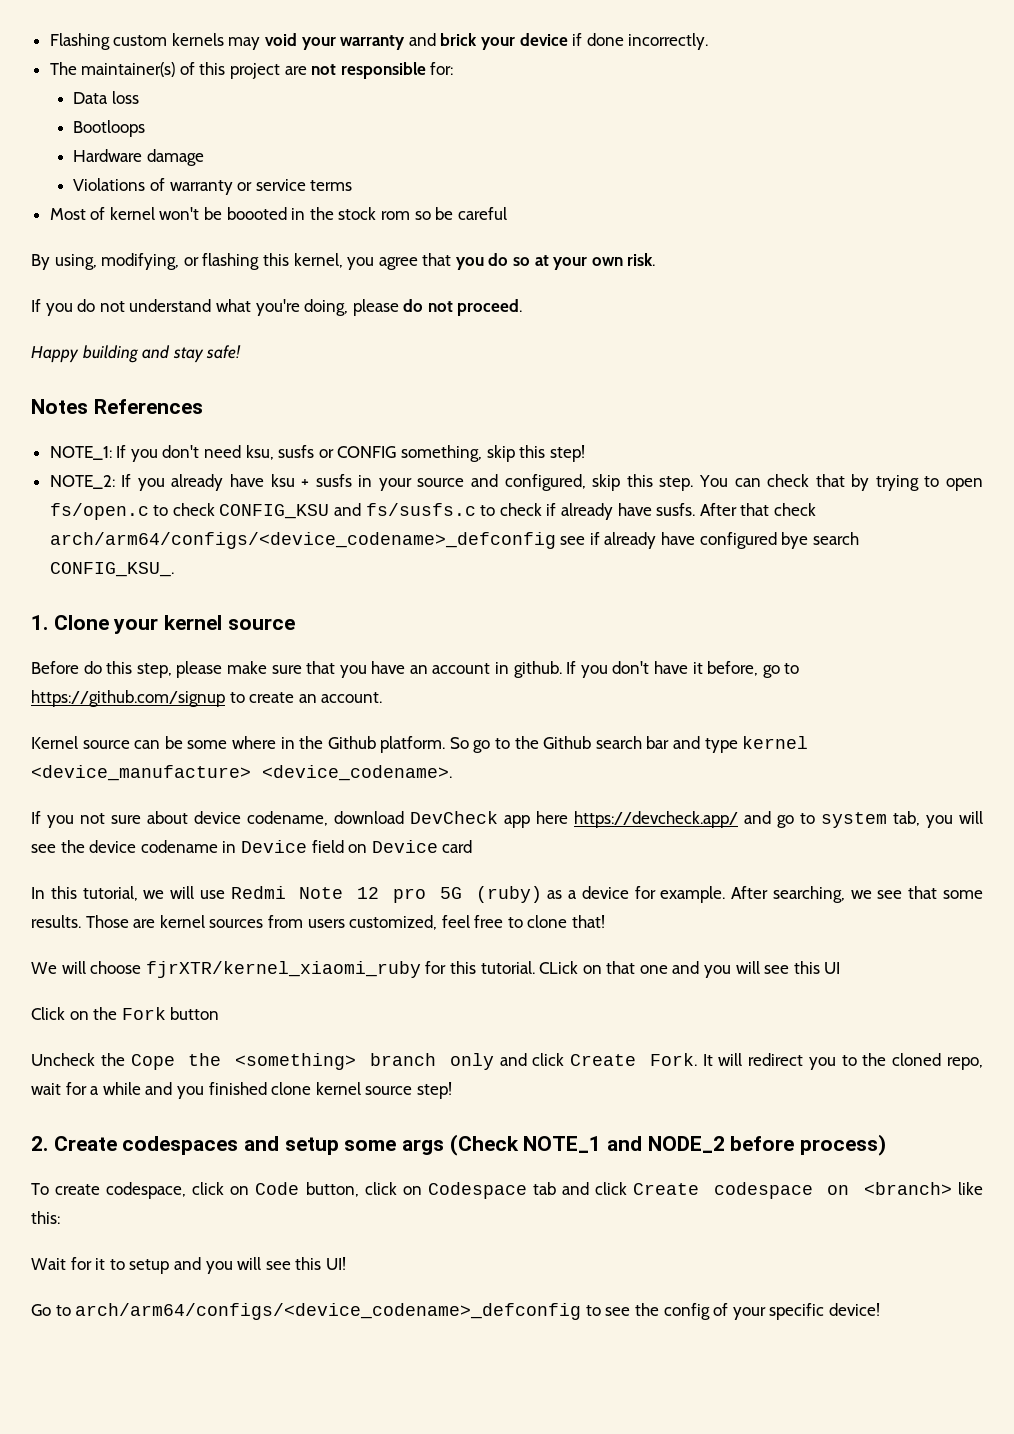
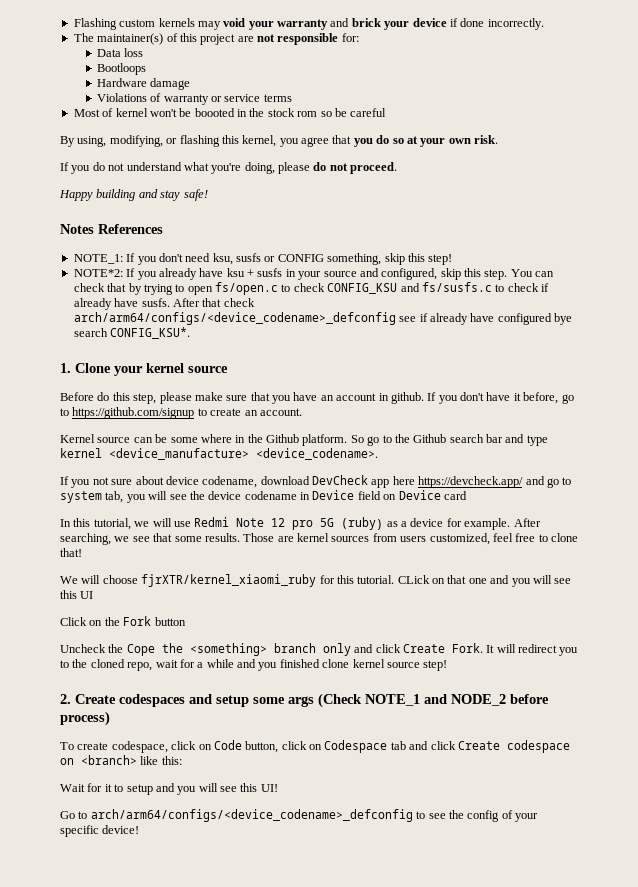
[49,475,115,489] NOTE_2: -> [73,269,123,277] NOTE*2:
[49,562,174,577] CONFIG_KSU_. -> [110,327,191,339] CONFIG_KSU*.

